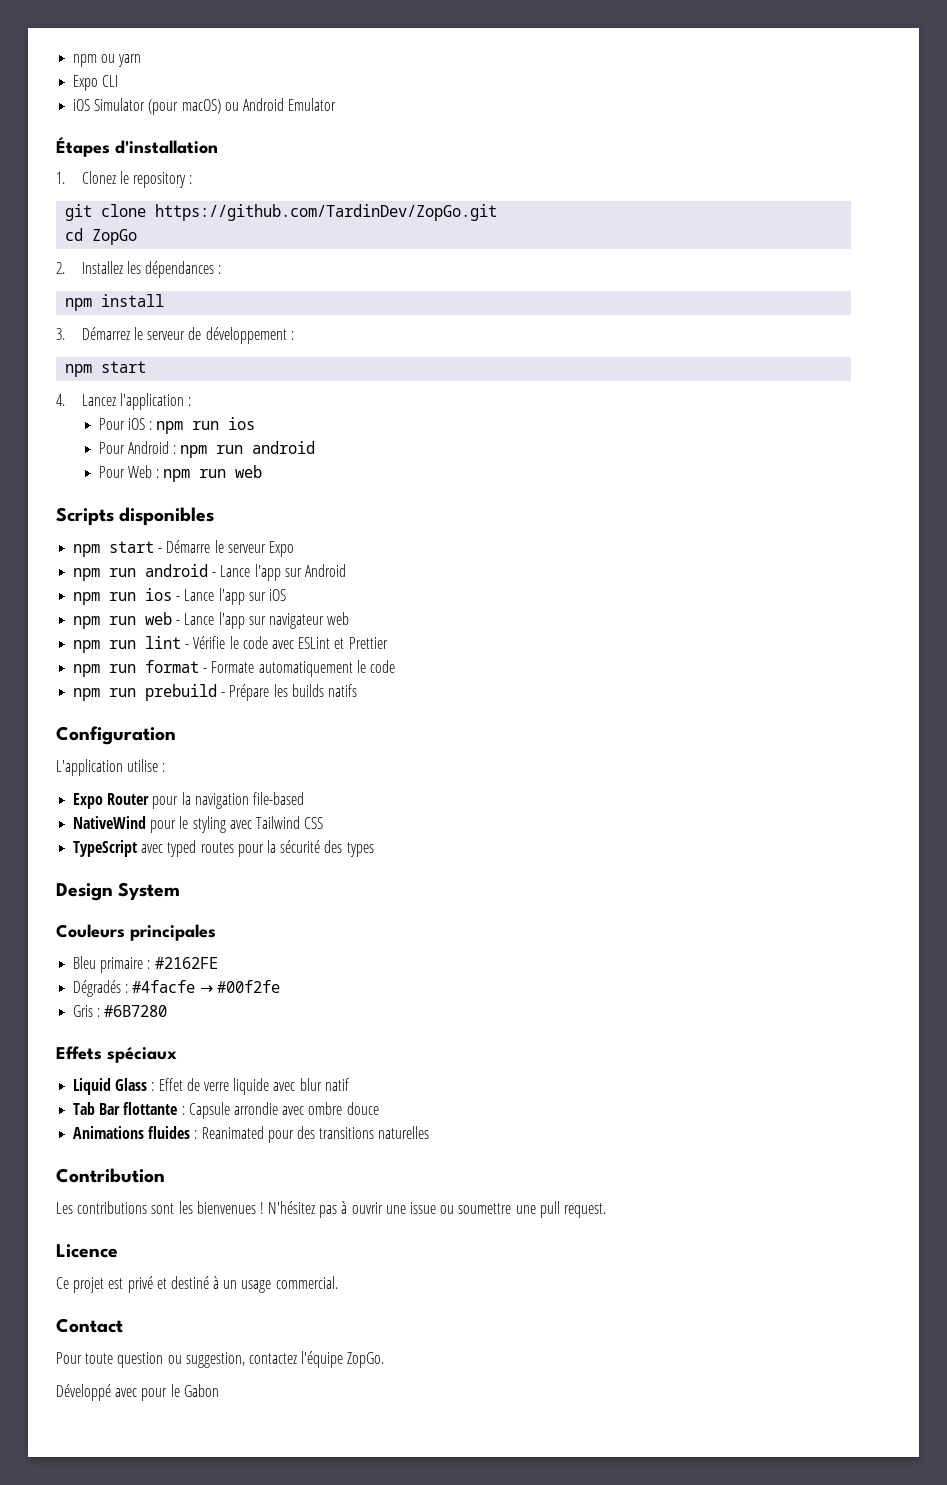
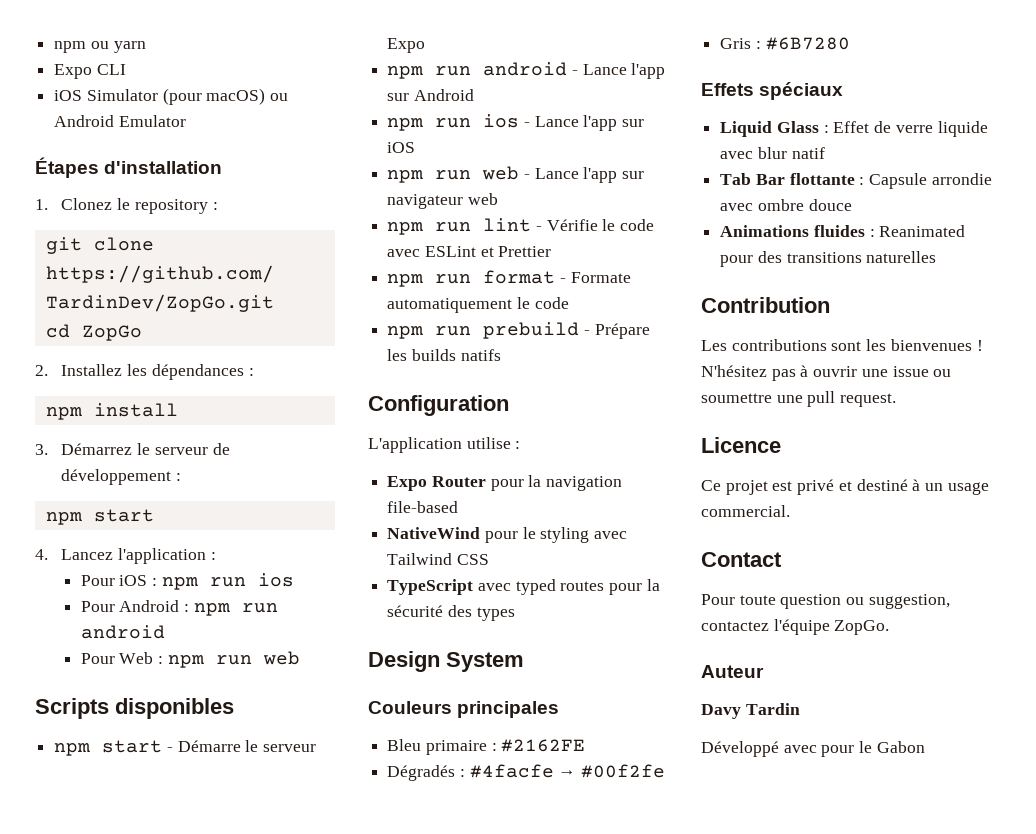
(385, 1360) none -> [701,665,764,678] [701,703,800,719] // Auteur // Davy Tardin

